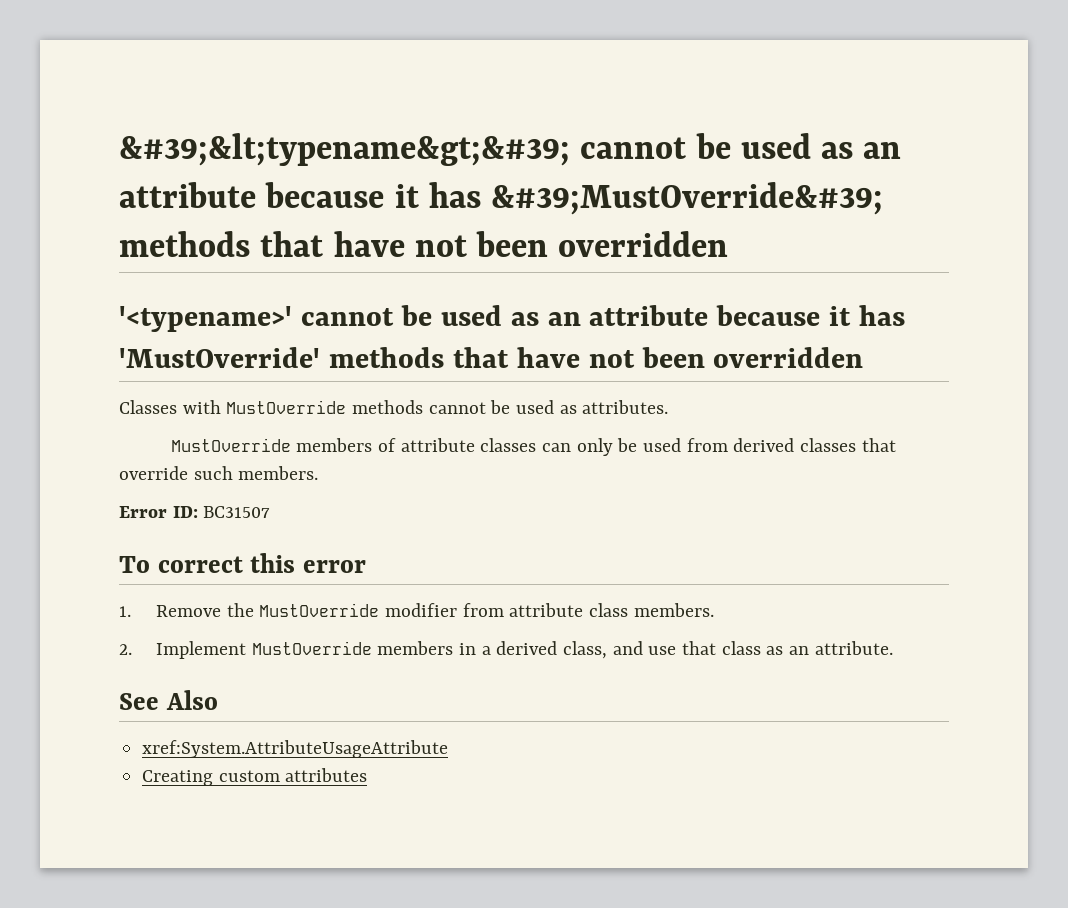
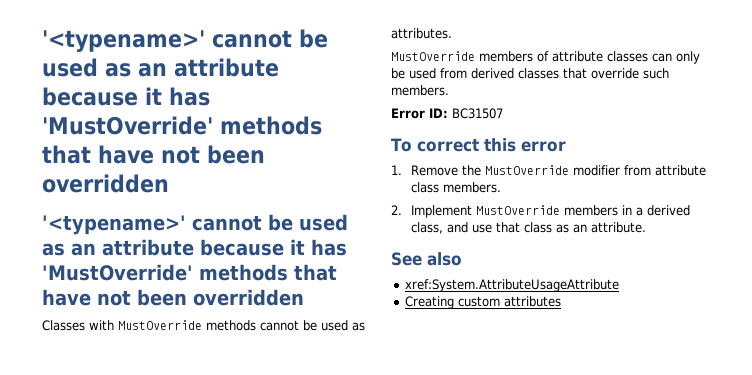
[119,133,902,166] [119,182,884,215] &#39;&lt;typename&gt;&#39; cannot be used as an attribute because it has &#39;MustOverride&#39; -> [42,29,328,52] [42,58,279,77] [42,87,210,106] [42,116,213,135] '<typename>' cannot be used as an attribute because it has 'MustOverride'
[165,690,218,710] Also -> [427,252,462,266] also

